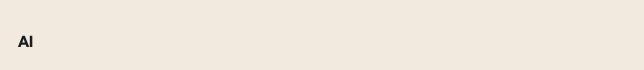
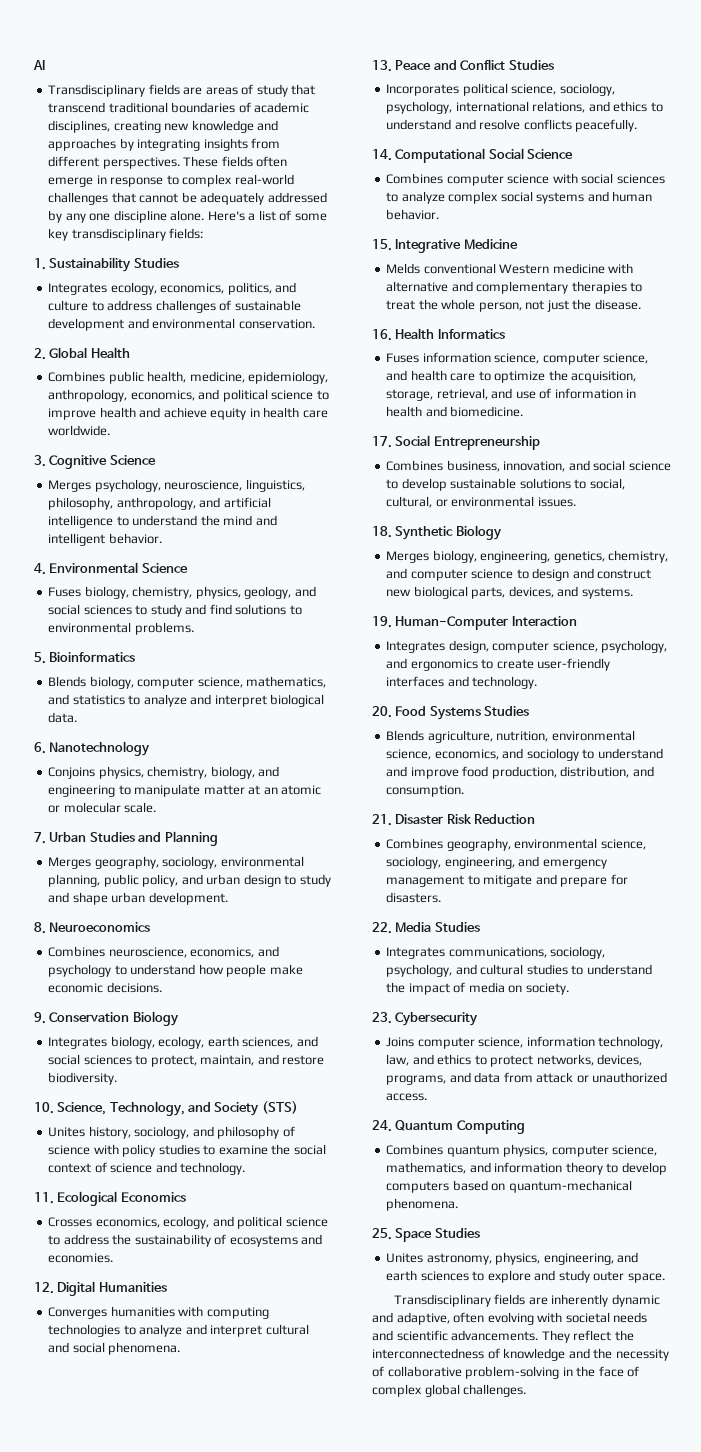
(34, 41) none -> [48,84,316,97] [48,102,310,113] [48,120,279,133] [48,138,281,151] [48,156,288,169] [48,174,294,187] [48,192,327,205] [48,210,327,223] [48,228,204,241] [34,257,179,272] [48,282,297,295] [48,300,301,313] [48,318,315,331] [34,347,130,360] [48,371,329,384] [48,389,329,402] [48,407,328,420] [48,425,111,436] [34,455,156,469] [48,479,305,492] [48,497,271,510] [48,515,277,528] [48,533,162,546] [34,562,188,575] [48,586,316,599] [48,604,302,617] [48,622,194,635] [34,652,136,664] [48,676,327,689] [48,694,325,707] [48,712,78,723] [34,741,151,756] [48,766,280,779] [48,784,322,797] [48,802,157,813] [34,831,218,846] [48,856,304,869] [48,874,331,887] [48,892,228,905] [34,922,151,934] [48,946,279,958] [48,964,303,977] [48,982,162,993] [34,1011,179,1026] [48,1036,318,1049] [48,1054,325,1067] [48,1072,118,1085] [34,1101,298,1116] [48,1126,295,1139] [48,1144,326,1157] [48,1162,246,1175] [34,1191,186,1206] [48,1216,328,1229] [48,1234,323,1247] [48,1253,114,1263] [34,1281,167,1296] [48,1306,269,1319] [48,1324,309,1337] [48,1342,181,1355] [372,59,554,72] [386,83,615,96] [386,101,663,114] [386,119,638,132] [372,148,574,163] [386,173,665,186] [386,191,653,204] [386,209,440,220] [372,239,518,253] [386,263,634,274] [386,281,643,294] [386,299,641,312] [372,328,505,341] [386,352,649,365] [386,370,637,383] [386,388,637,401] [386,406,524,417] [372,435,540,450] [386,460,671,472] [386,478,625,491] [386,496,576,508] [372,525,502,540] [386,550,669,563] [386,568,652,581] [386,586,633,599] [372,616,577,630] [386,640,668,653] [386,658,611,671] [386,676,538,689] [372,706,530,720] [386,730,635,743] [386,748,663,761] [386,766,654,779] [386,785,465,797] [372,814,536,826] [386,838,646,851] [386,856,607,869] [386,874,628,887] [386,892,442,903] [372,922,480,934] [386,946,606,959] [386,964,652,977] [386,982,569,995] [372,1012,479,1026] [386,1036,664,1049] [386,1054,643,1067] [386,1072,668,1085] [386,1093,428,1101] [372,1120,525,1134] [386,1144,658,1157] [386,1162,667,1175] [386,1180,632,1193] [386,1198,459,1211] [372,1228,480,1242] [386,1252,639,1265] [386,1270,665,1283] [393,1294,660,1307] [372,1312,648,1325] [372,1330,634,1343] [372,1348,669,1361] [372,1366,640,1379] [372,1384,527,1397] // Transdisciplinary fields are areas of study that transcend traditional boundaries of academic disciplines, creating new knowledge and approaches by integrating insights from different perspectives. These fields often emerge in response to complex real-world challenges that cannot be adequately addressed by any one discipline alone. Here's a list of some key transdisciplinary fields: // 1. Sustainability Studies // Integrates ecology, economics, politics, and culture to address challenges of sustainable development and environmental conservation. // 2. Global Health // Combines public health, medicine, epidemiology, anthropology, economics, and political science to improve health and achieve equity in health care worldwide. // 3. Cognitive Science // Merges psychology, neuroscience, linguistics, philosophy, anthropology, and artificial intelligence to understand the mind and intelligent behavior. // 4. Environmental Science // Fuses biology, chemistry, physics, geology, and social sciences to study and find solutions to environmental problems. // 5. Bioinformatics // Blends biology, computer science, mathematics, and statistics to analyze and interpret biological data. // 6. Nanotechnology // Conjoins physics, chemistry, biology, and engineering to manipulate matter at an atomic or molecular scale. // 7. Urban Studies and Planning // Merges geography, sociology, environmental planning, public policy, and urban design to study and shape urban development. // 8. Neuroeconomics // Combines neuroscience, economics, and psychology to understand how people make economic decisions. // 9. Conservation Biology // Integrates biology, ecology, earth sciences, and social sciences to protect, maintain, and restore biodiversity. // 10. Science, Technology, and Society (STS) // Unites history, sociology, and philosophy of science with policy studies to examine the social context of science and technology. // 11. Ecological Economics // Crosses economics, ecology, and political science to address the sustainability of ecosystems and economies. // 12. Digital Humanities // Converges humanities with computing technologies to analyze and interpret cultural and social phenomena. // 13. Peace and Conflict Studies // Incorporates political science, sociology, psychology, international relations, and ethics to understand and resolve conflicts peacefully. // 14. Computational Social Science // Combines computer science with social sciences to analyze complex social systems and human behavior. // 15. Integrative Medicine // Melds conventional Western medicine with alternative and complementary therapies to treat the whole person, not just the disease. // 16. Health Informatics // Fuses information science, computer science, and health care to optimize the acquisition, storage, retrieval, and use of information in health and biomedicine. // 17. Social Entrepreneurship // Combines business, innovation, and social science to develop sustainable solutions to social, cultural, or environmental issues. // 18. Synthetic Biology // Merges biology, engineering, genetics, chemistry, and computer science to design and construct new biological parts, devices, and systems. // 19. Human-Computer Interaction // Integrates design, computer science, psychology, and ergonomics to create user-friendly interfaces and technology. // 20. Food Systems Studies // Blends agriculture, nutrition, environmental science, economics, and sociology to understand and improve food production, distribution, and consumption. // 21. Disaster Risk Reduction // Combines geography, environmental science, sociology, engineering, and emergency management to mitigate and prepare for disasters. // 22. Media Studies // Integrates communications, sociology, psychology, and cultural studies to understand the impact of media on society. // 23. Cybersecurity // Joins computer science, information technology, law, and ethics to protect networks, devices, programs, and data from attack or unauthorized access. // 24. Quantum Computing // Combines quantum physics, computer science, mathematics, and information theory to develop computers based on quantum-mechanical phenomena. // 25. Space Studies // Unites astronomy, physics, engineering, and earth sciences to explore and study outer space. // Transdisciplinary fields are inherently dynamic and adaptive, often evolving with societal needs and scientific advancements. They reflect the interconnectedness of knowledge and the necessity of collaborative problem-solving in the face of complex global challenges.

